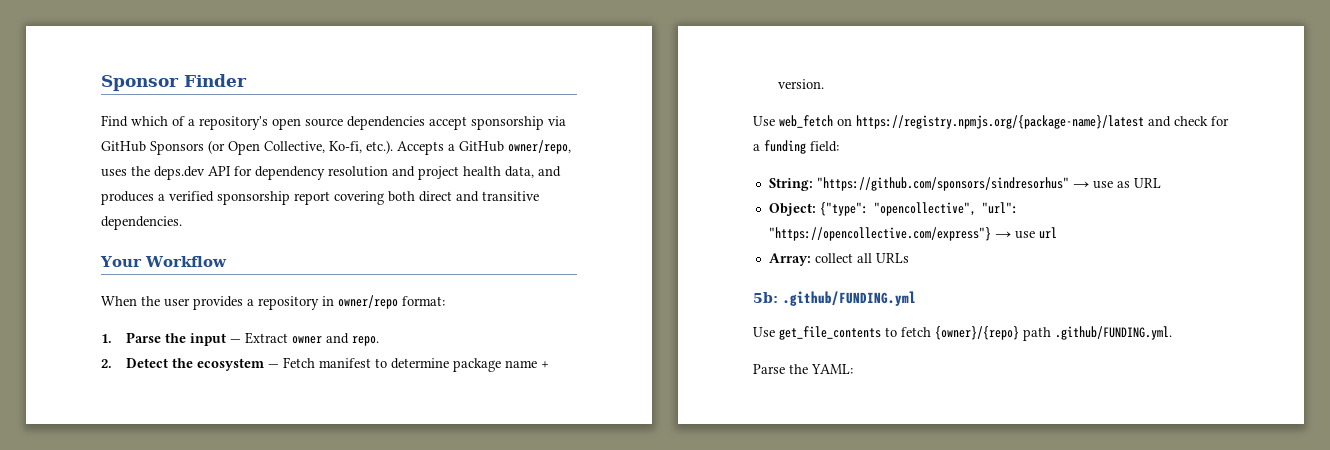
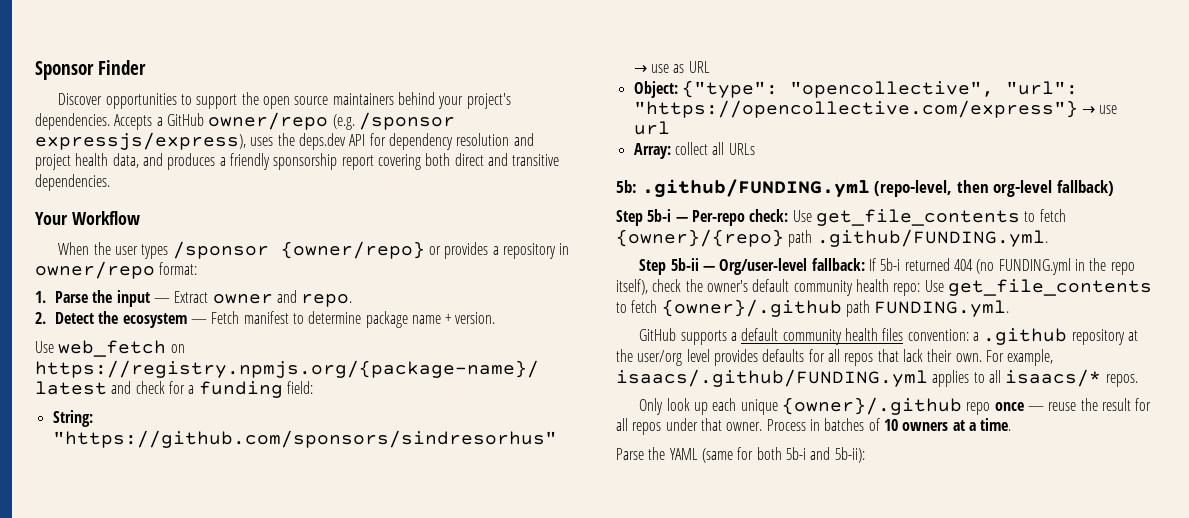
[101,115,566,130] [101,140,571,155] Find which of a repository's open source dependencies accept sponsorship via GitHub Sponsors (or Open Collective, Ko-fi, etc.). Accepts a GitHub owner/repo, -> [58,92,511,109] [35,112,455,130] [35,132,246,150] Discover opportunities to support the open source maintainers behind your project's dependencies. Accepts a GitHub owner/repo (e.g. /sponsor expressjs/express),
[169,191,214,202] verified -> [229,153,270,170] friendly
(190, 302) none -> [141,241,442,259] types /sponsor {owner/repo} or
(916, 298) // -> [874,180,1114,197] [616,209,789,226] (repo-level, then org-level fallback) // Step 5b-i — Per-repo check:
[753,364,853,374] Parse the YAML: -> [639,258,1135,275] [616,279,1152,296] [616,299,1010,317] [639,328,1138,345] [616,349,1054,366] [616,369,1138,387] [639,397,1152,415] [616,418,1012,435] [616,447,865,463] Step 5b-ii — Org/user-level fallback: If 5b-i returned 404 (no FUNDING.yml in the repo itself), check the owner's default community health repo: Use get_file_contents to fetch {owner}/.github path FUNDING.yml. // GitHub supports a default community health files convention: a .github repository at the user/org level provides defaults for all repos that lack their own. For example, isaacs/.github/FUNDING.yml applies to all isaacs/* repos. // Only look up each unique {owner}/.github repo once — reuse the result for all repos under that owner. Process in batches of 10 owners at a time. // Parse the YAML (same for both 5b-i and 5b-ii):

